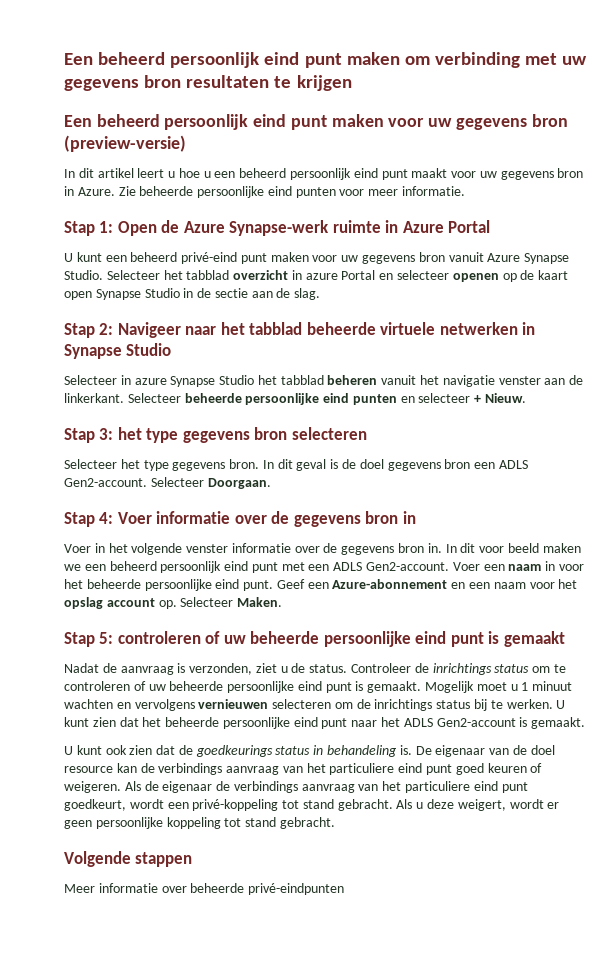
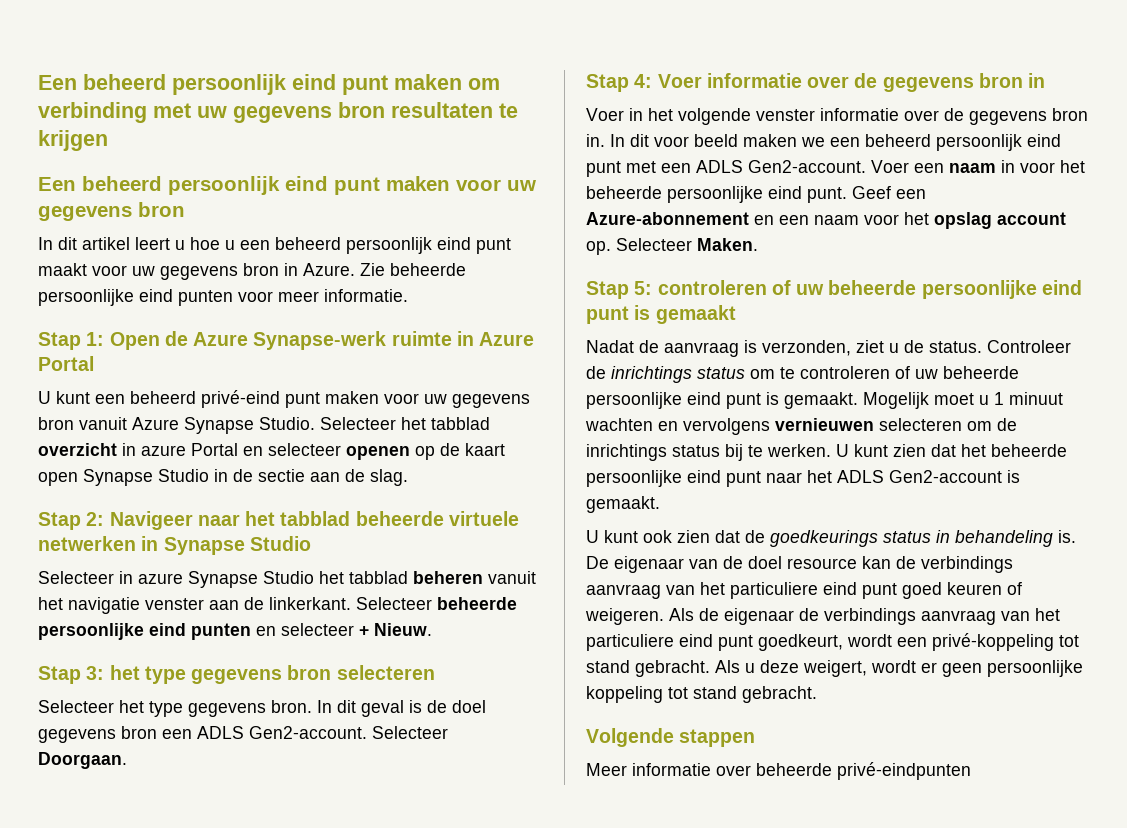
[64,135,186,152] (preview-versie) -> (185, 209) none

